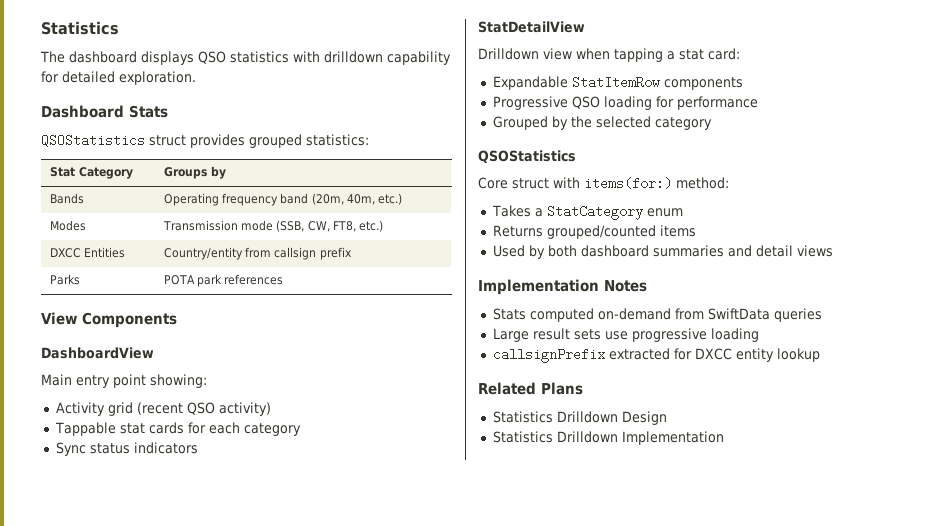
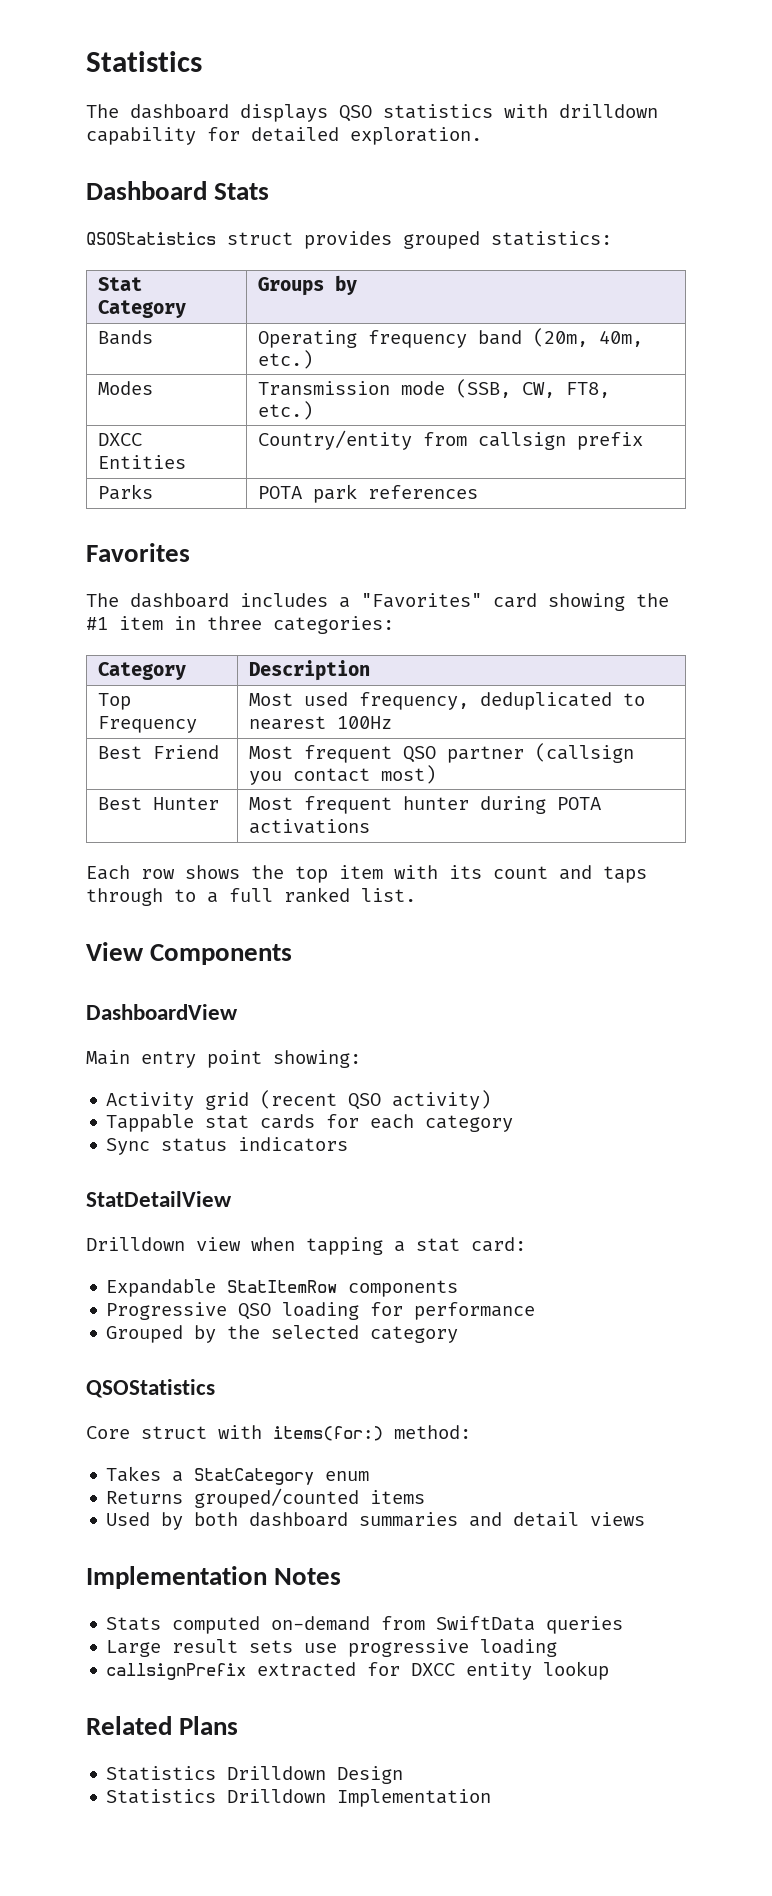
(284, 279) none -> [86,543,190,562] [86,593,669,611] [86,616,394,634] [98,662,187,680] [249,660,371,681] [98,693,132,710] [98,716,198,733] [249,692,646,710] [249,716,393,730] [98,745,220,759] [249,743,635,763] [249,765,437,785] [98,797,220,810] [249,796,602,814] [249,819,371,834] [86,865,647,883] [86,887,416,906] // Favorites // The dashboard includes a "Favorites" card showing the #1 item in three categories: // Category | Description // Top Frequency | Most used frequency, deduplicated to nearest 100Hz // Best Friend | Most frequent QSO partner (callsign you contact most) // Best Hunter | Most frequent hunter during POTA activations // Each row shows the top item with its count and taps through to a full ranked list.

